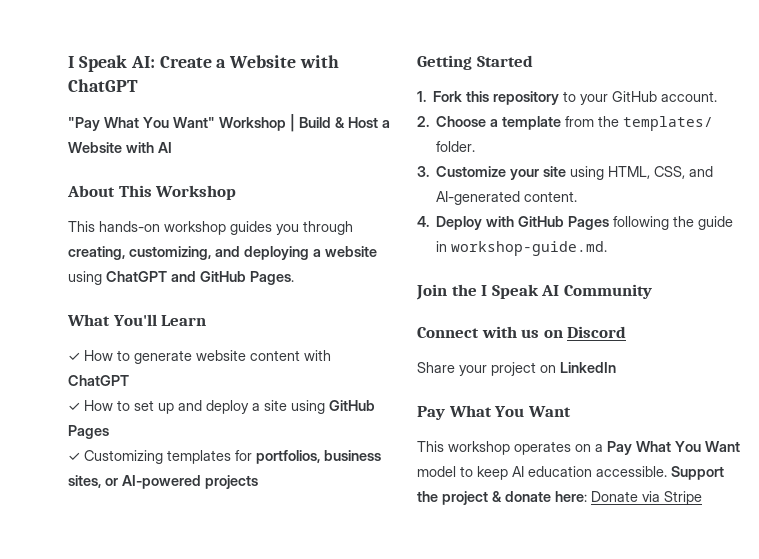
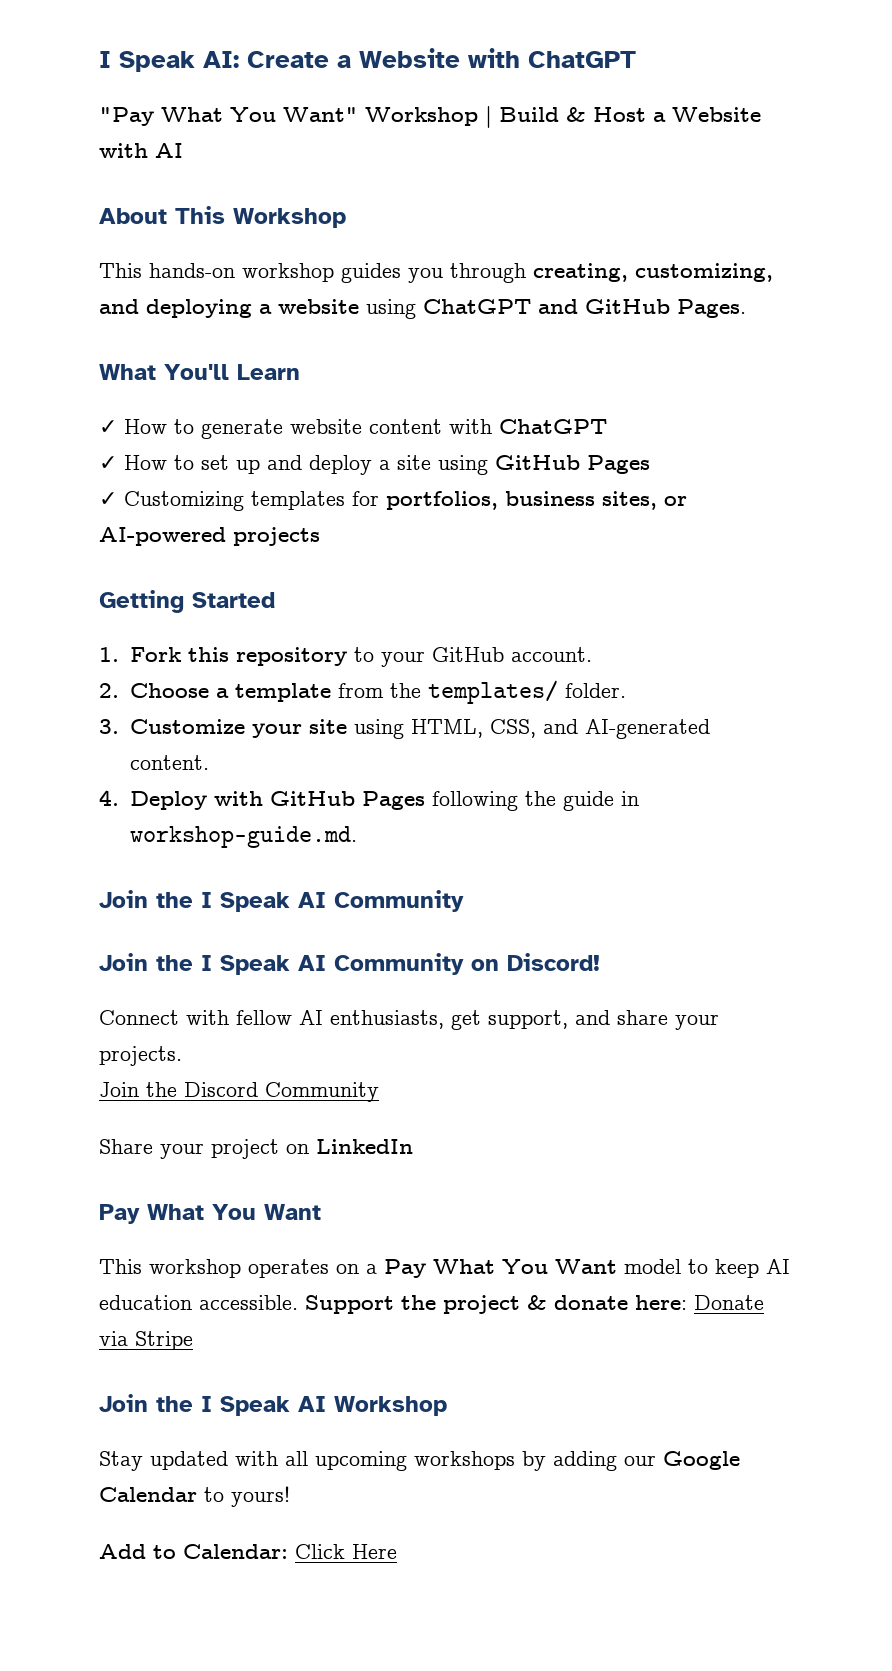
[417,326,563,338] Connect with us on -> [99,953,600,975] [99,1010,719,1030] [99,1046,182,1066] [99,1082,177,1097] Join the I Speak AI Community on Discord! // Connect with fellow AI enthusiasts, get support, and share your projects. // Join the
(627, 332) none -> [265,1082,379,1102] Community
(702, 498) none -> [99,1394,447,1416] [99,1451,740,1471] [99,1486,290,1507] [99,1544,397,1559] // Join the I Speak AI Workshop // Stay updated with all upcoming workshops by adding our Google Calendar to yours! // Add to Calendar: Click Here

